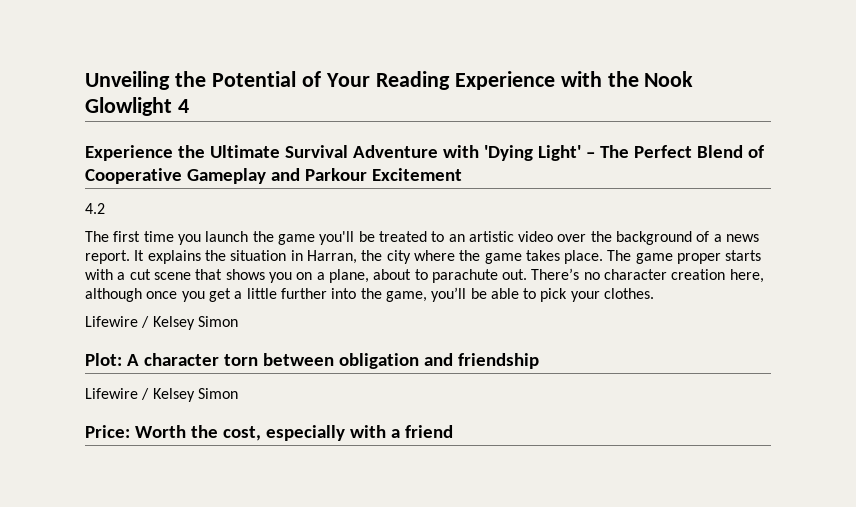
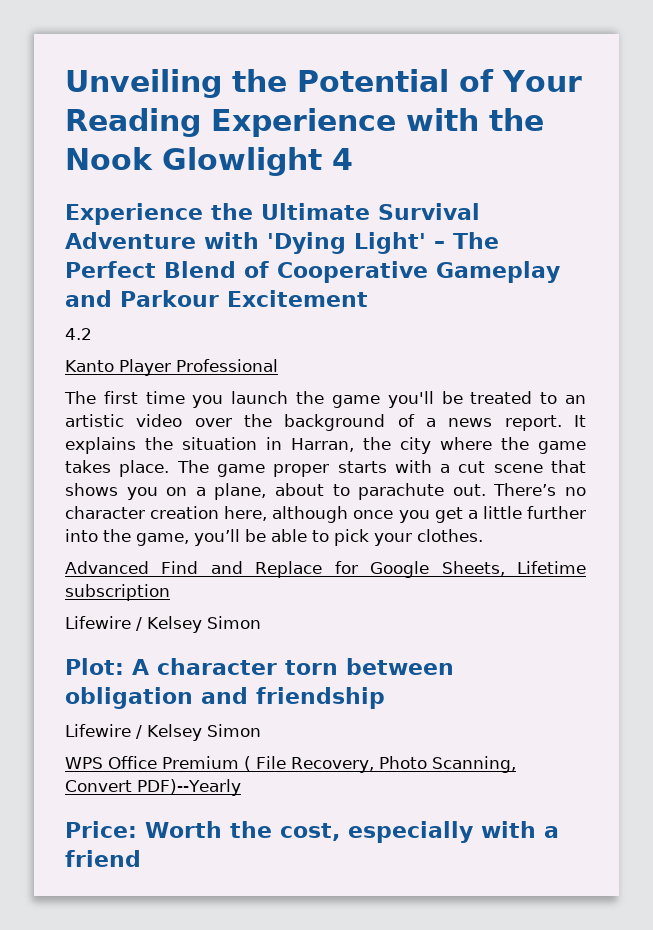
(105, 208) none -> [65,359,278,376] // Kanto Player Professional
(655, 293) none -> [65,561,586,578] [65,584,170,601] // Advanced Find and Replace for Google Sheets, Lifetime subscription
(238, 393) none -> [65,756,516,773] [65,779,241,796] // WPS Office Premium ( File Recovery, Photo Scanning, Convert PDF)--Yearly

